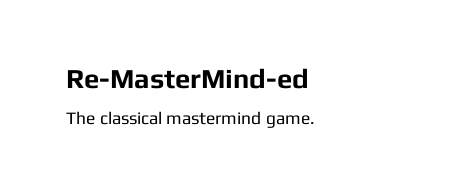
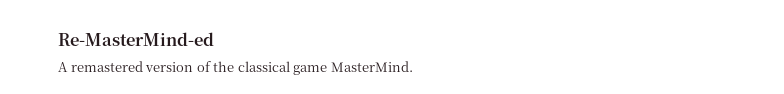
[66,111,315,128] The classical mastermind game. -> [58,61,413,75] A remastered version of the classical game MasterMind.

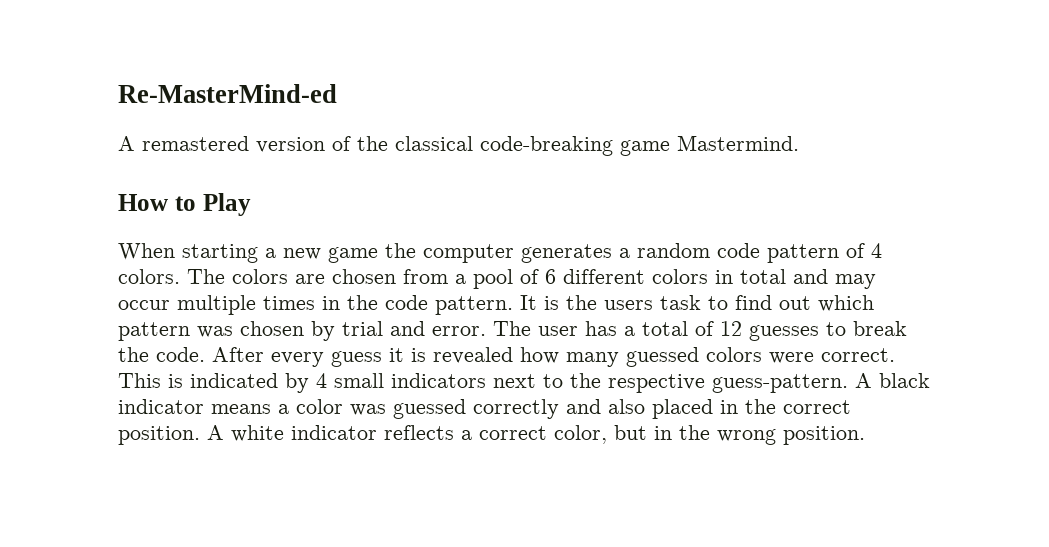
[293,61,413,75] game MasterMind. -> [480,135,799,156] [118,193,251,216] [118,243,882,263] [118,269,876,289] [118,295,874,315] [118,321,907,341] [118,347,895,367] [118,373,930,393] [118,399,851,419] [118,425,865,445] code-breaking game Mastermind. // How to Play // When starting a new game the computer generates a random code pattern of 4 colors. The colors are chosen from a pool of 6 different colors in total and may occur multiple times in the code pattern. It is the users task to find out which pattern was chosen by trial and error. The user has a total of 12 guesses to break the code. After every guess it is revealed how many guessed colors were correct. This is indicated by 4 small indicators next to the respective guess-pattern. A black indicator means a color was guessed correctly and also placed in the correct position. A white indicator reflects a correct color, but in the wrong position.

